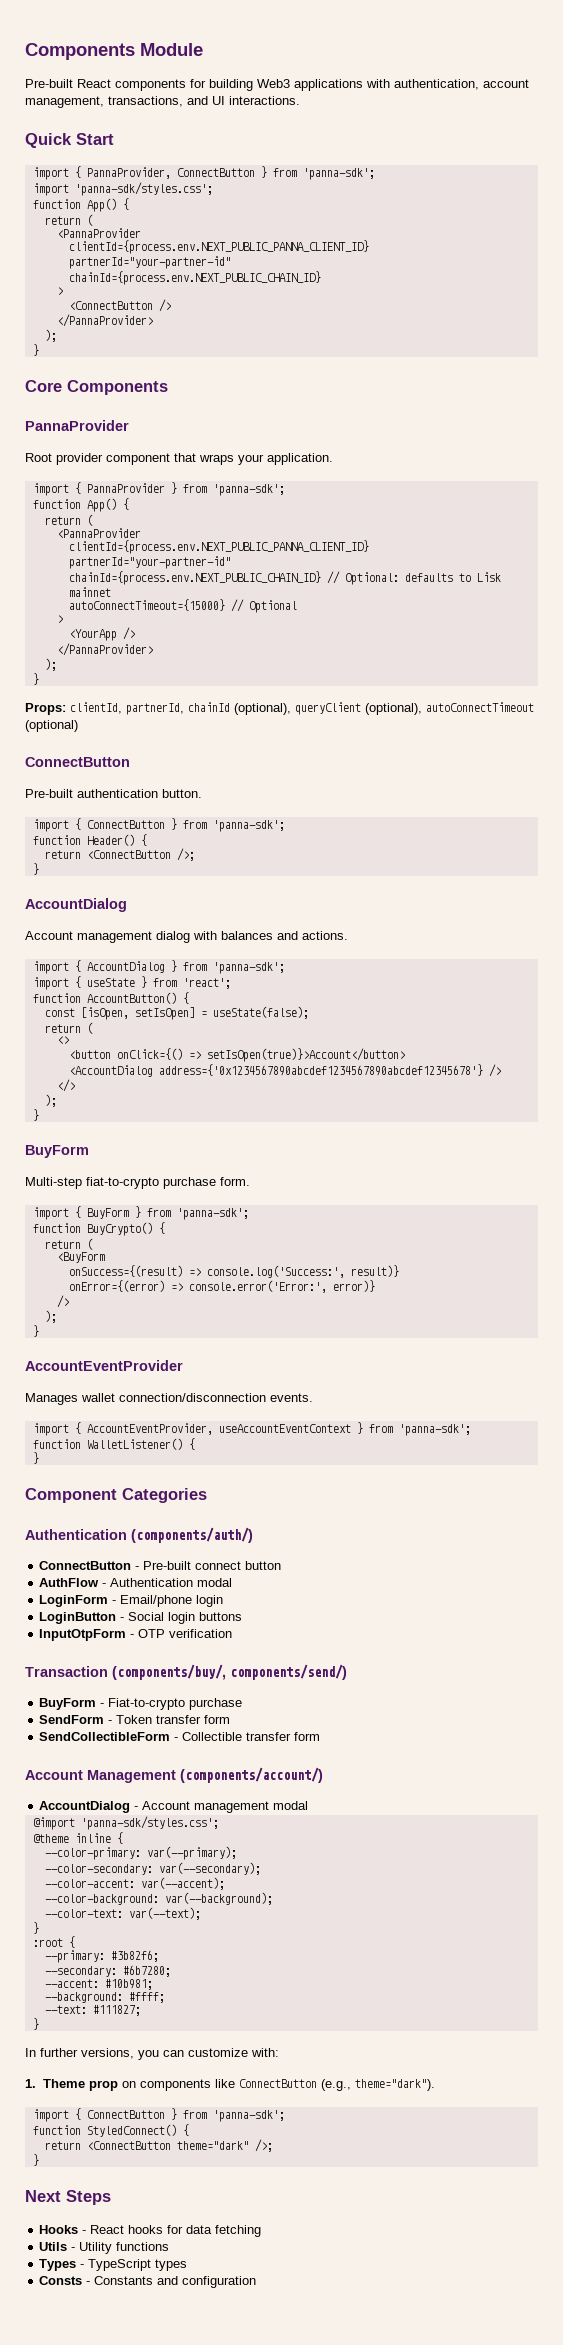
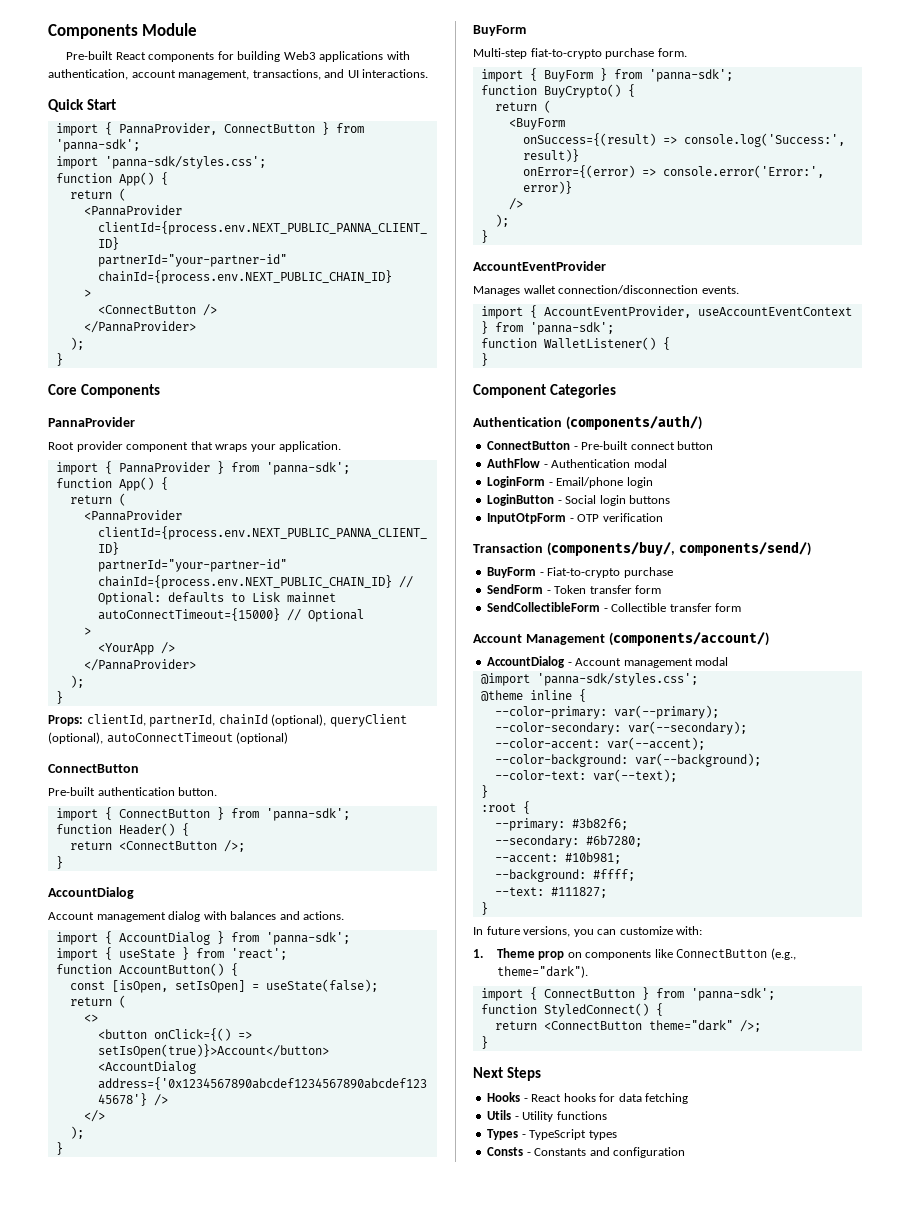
[40,2048,78,2057] further -> [486,926,520,935] future

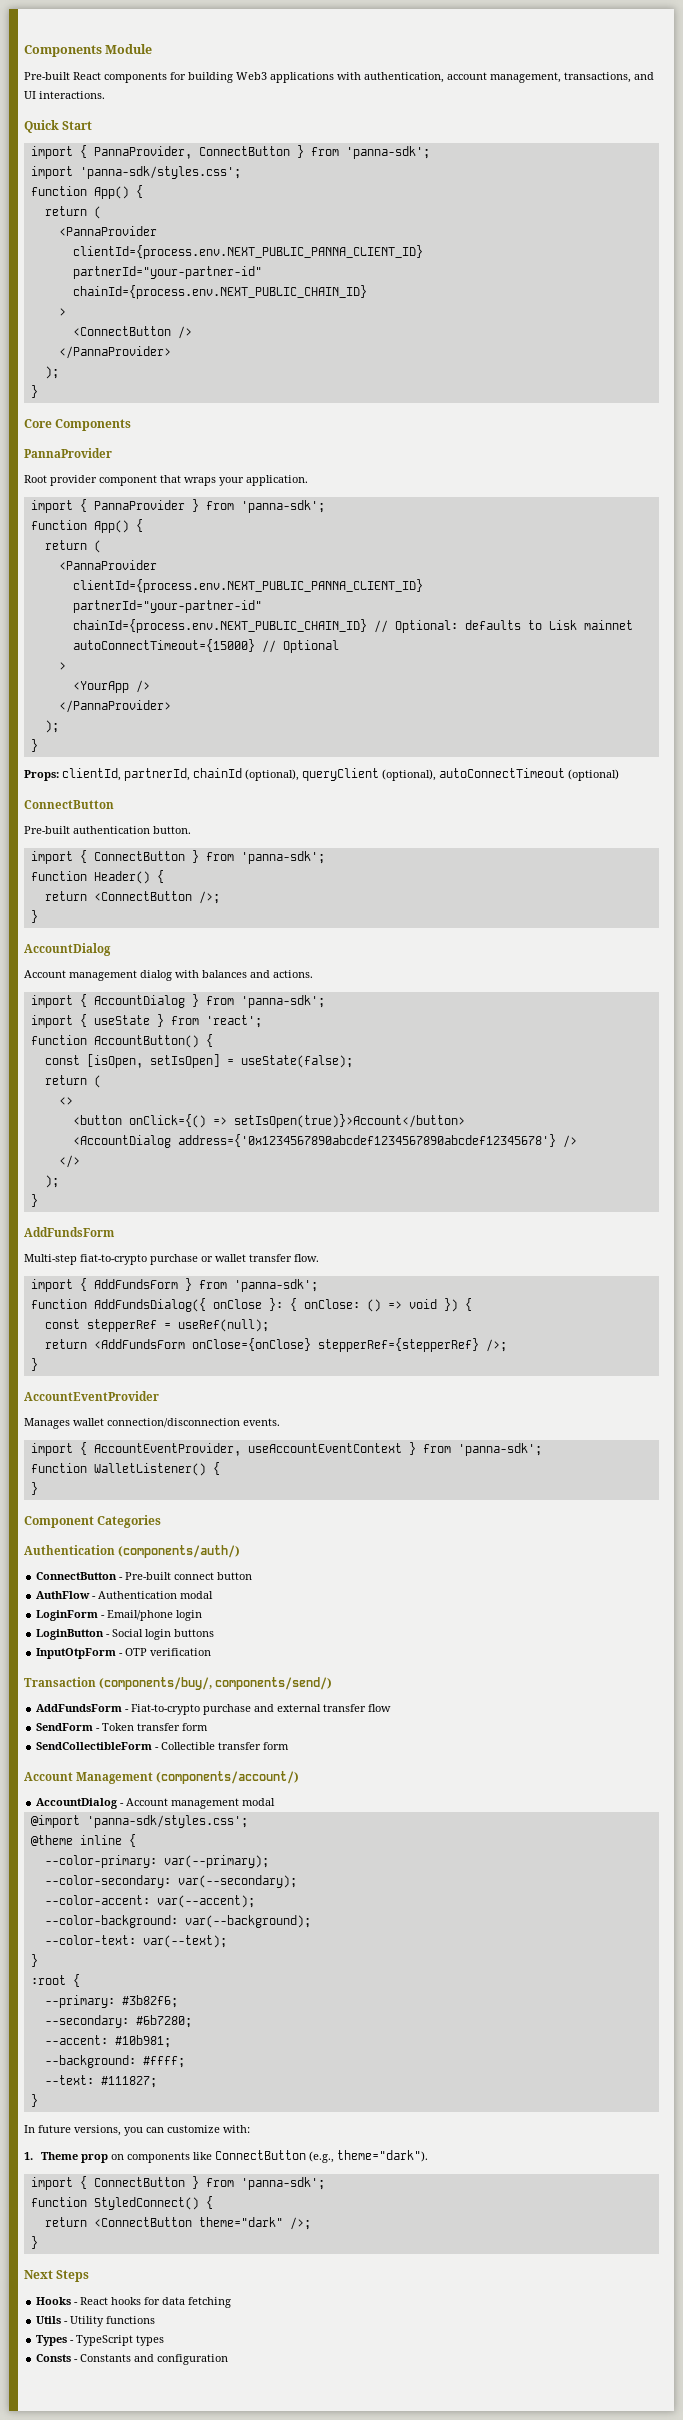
[473,25,526,36] BuyForm -> [24,1227,115,1237] AddFundsForm
[657,48,687,57] [480,68,733,82] [480,84,635,98] [494,100,551,113] [508,118,565,130] [522,133,845,147] [522,149,579,162] [522,165,824,178] [522,181,572,194] [508,198,523,210] [494,214,509,227] form. // import { BuyForm } from 'panna-sdk'; // function BuyCrypto() { // return ( // <BuyForm // onSuccess={(result) => console.log('Success:', result)} // onError={(error) => console.error('Error:', error)} // /> // ); -> [201,1254,319,1262] [30,1278,318,1292] [30,1298,472,1312] [44,1319,269,1332] [44,1338,507,1352] or wallet transfer flow. // import { AddFundsForm } from 'panna-sdk'; // function AddFundsDialog({ onClose }: { onClose: () => void }) { // const stepperRef = useRef(null); // return <AddFundsForm onClose={onClose} stepperRef={stepperRef} />;
[487,567,537,578] BuyForm -> [36,1704,123,1712] AddFundsForm
(673, 572) none -> [254,1704,392,1712] and external transfer flow

